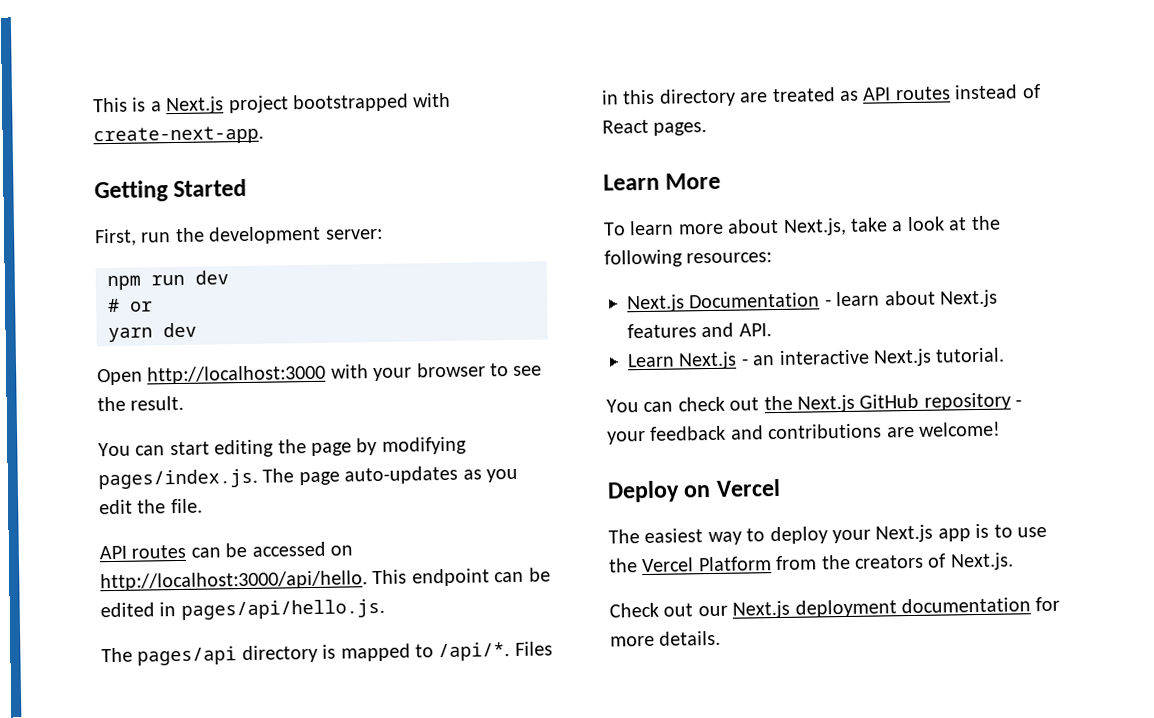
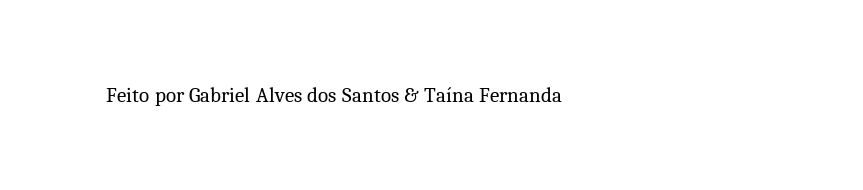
[93,92,452,115] [93,125,264,146] [94,178,248,203] [94,225,383,247] [107,270,229,291] [108,298,153,313] [108,322,197,343] [97,362,543,386] [97,395,185,412] [98,436,467,458] [98,465,518,490] [99,498,203,515] [99,541,353,560] [100,567,551,592] [100,598,385,620] [101,641,553,666] [601,84,1041,107] [602,119,708,136] [603,172,722,191] [603,215,1001,236] [604,249,773,268] [627,289,998,313] [627,322,772,339] [627,347,1006,370] [606,392,1023,413] [607,421,1001,445] [607,478,781,503] [608,523,1047,546] [608,552,1014,573] [609,596,1061,619] [610,630,722,647] This is a Next.js project bootstrapped with create-next-app. // Getting Started // First, run the development server: // npm run dev // # or // yarn dev // Open http://localhost:3000 with your browser to see the result. // You can start editing the page by modifying pages/index.js. The page auto-updates as you edit the file. // API routes can be accessed on http://localhost:3000/api/hello. This endpoint can be edited in pages/api/hello.js. // The pages/api directory is mapped to /api/*. Files in this directory are treated as API routes instead of React pages. // Learn More // To learn more about Next.js, take a look at the following resources: // Next.js Documentation - learn about Next.js features and API. // Learn Next.js - an interactive Next.js tutorial. // You can check out the Next.js GitHub repository - your feedback and contributions are welcome! // Deploy on Vercel // The easiest way to deploy your Next.js app is to use the Vercel Platform from the creators of Next.js. // Check out our Next.js deployment documentation for more details. -> [106,87,563,106] Feito por Gabriel Alves dos Santos & Taína Fernanda

